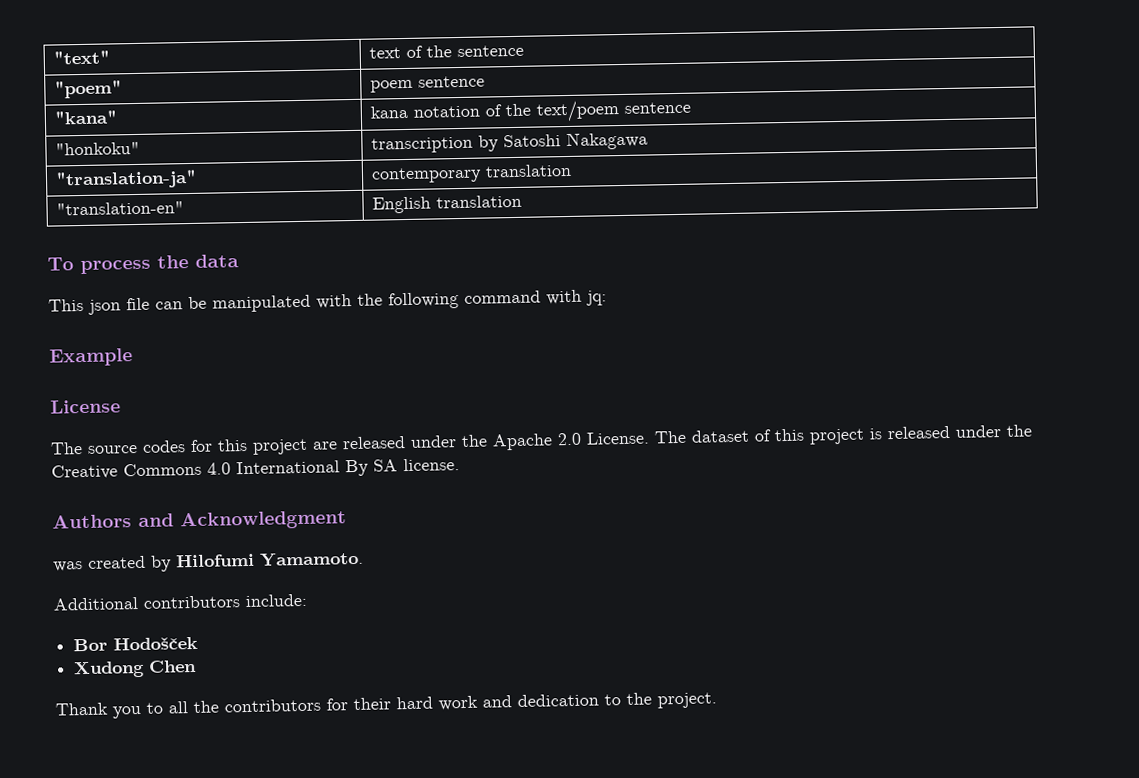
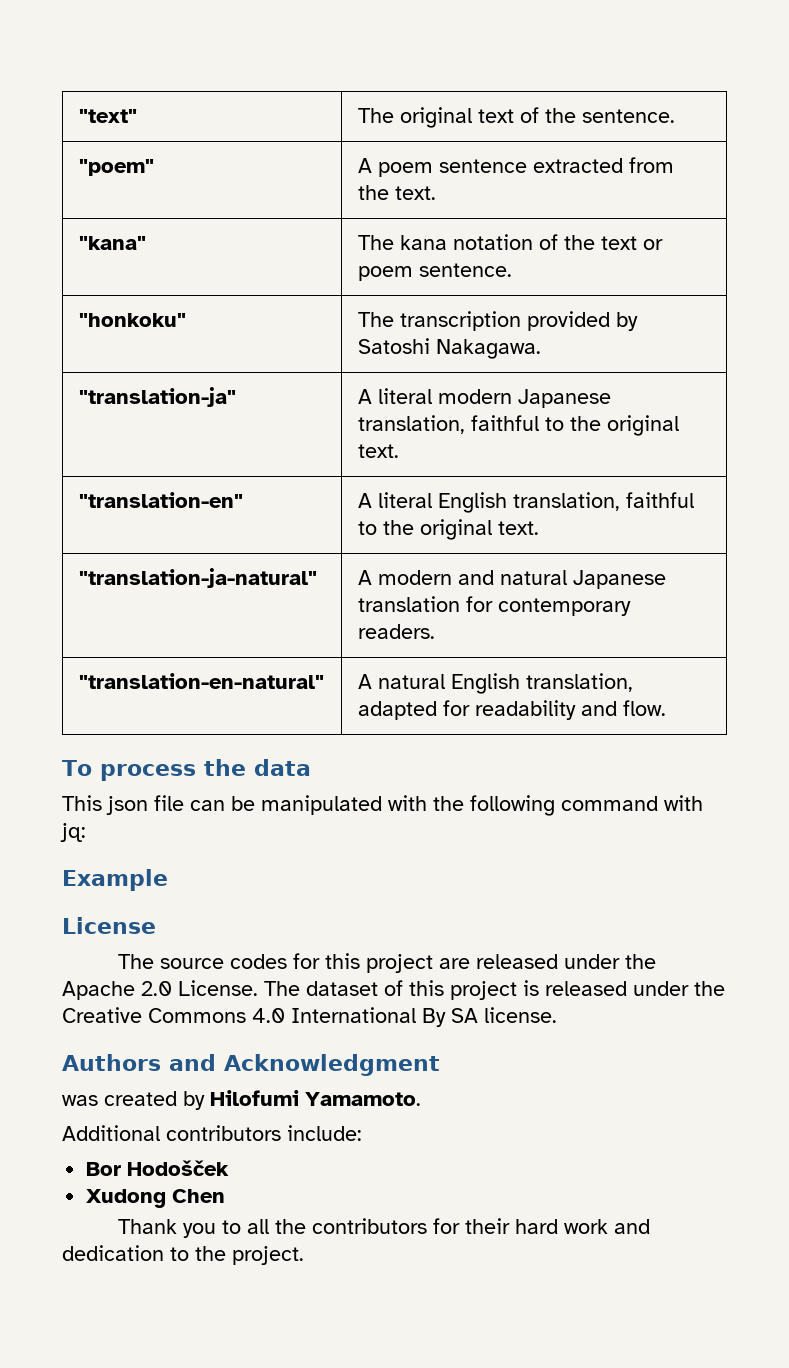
(110, 57) none -> [357,107,472,128] The original
[456,44,524,58] sentence -> [581,109,675,123] sentence.
(122, 89) none -> [357,158,372,173] A
(485, 81) none -> [532,157,674,173] [357,185,436,200] extracted from the text.
(118, 117) none -> [357,235,394,250] The
[535,100,691,123] [54,141,140,156] [370,136,473,154] text/poem sentence // "honkoku" | transcription -> [600,236,663,250] [357,263,512,281] [78,313,186,327] [357,311,610,331] text or poem sentence. // "honkoku" | The transcription provided
[565,131,648,151] Nakagawa -> [435,339,541,359] Nakagawa.
[370,163,572,184] [55,201,184,216] [371,194,522,214] contemporary translation // "translation-en" | English translation -> [357,388,611,408] [357,415,679,436] [357,444,399,458] [78,492,243,508] [357,492,694,513] [357,519,539,540] [78,568,317,588] [357,570,666,589] [357,596,631,616] [357,624,435,639] [78,673,324,689] [357,673,633,694] [357,700,666,720] A literal modern Japanese translation, faithful to the original text. // "translation-en" | A literal English translation, faithful to the original text. // "translation-ja-natural" | A modern and natural Japanese translation for contemporary readers. // "translation-en-natural" | A natural English translation, adapted for readability and flow.

